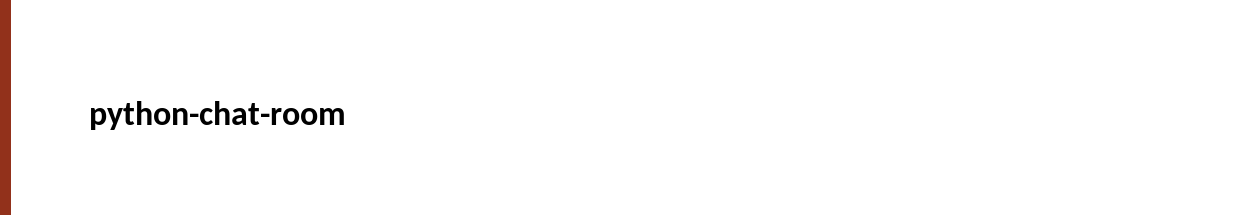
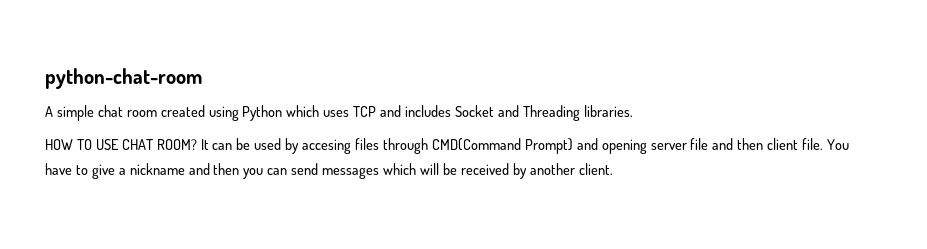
(346, 115) none -> [45,105,633,121] [45,138,850,154] [45,163,613,179] // A simple chat room created using Python which uses TCP and includes Socket and Threading libraries. // HOW TO USE CHAT ROOM? It can be used by accesing files through CMD(Command Prompt) and opening server file and then client file. You have to give a nickname and then you can send messages which will be received by another client.

